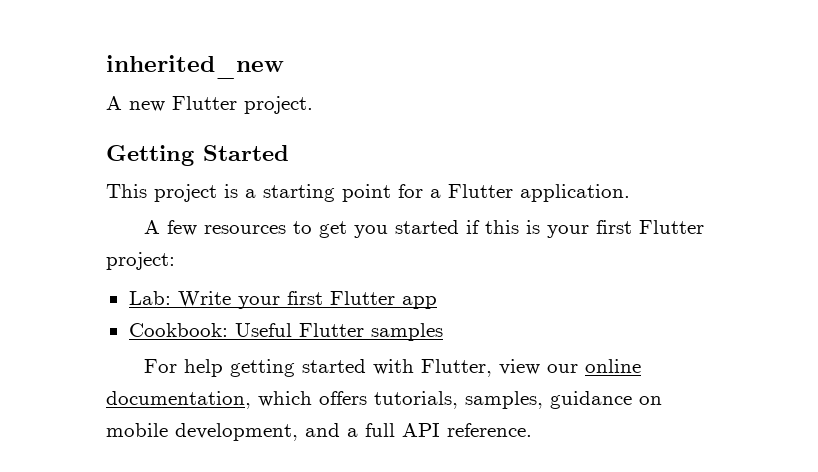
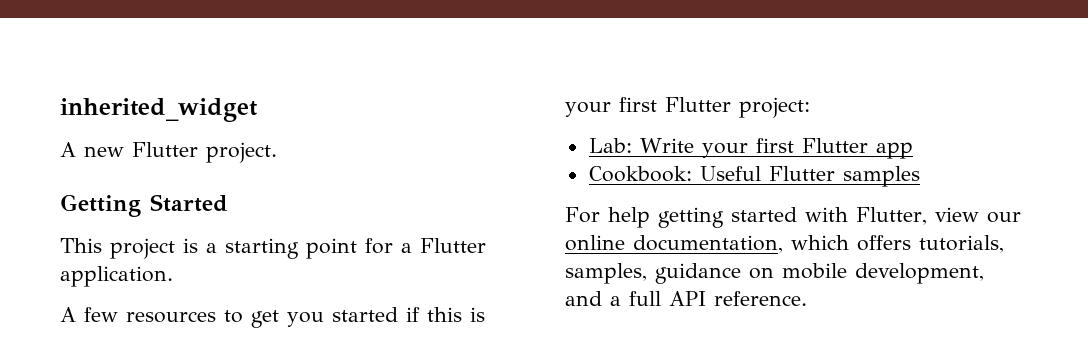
[106,55,284,79] inherited_new -> [60,98,258,122] inherited_widget

